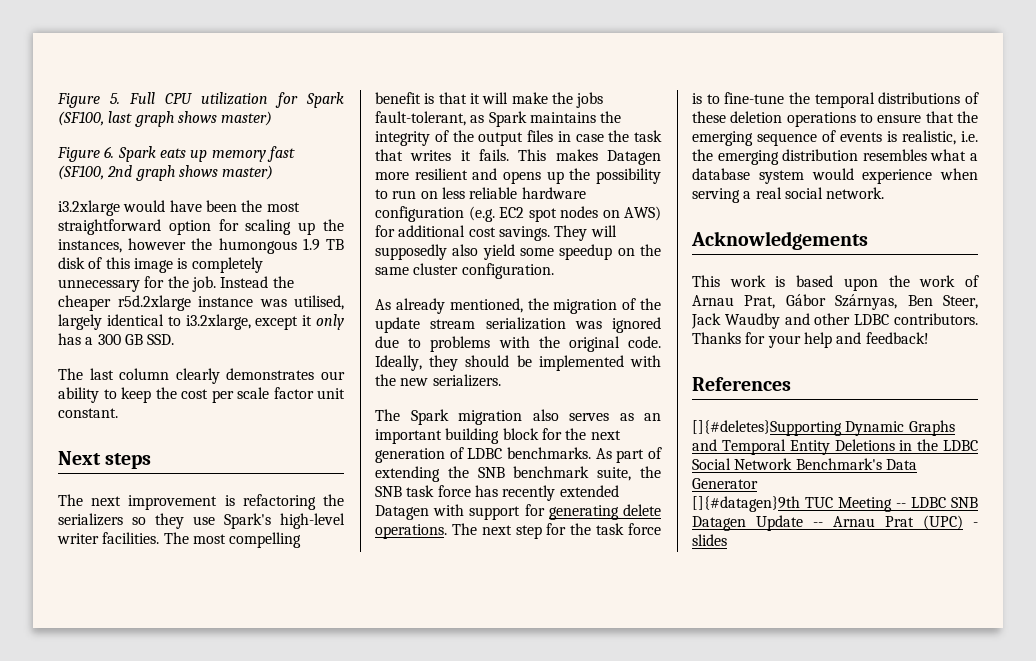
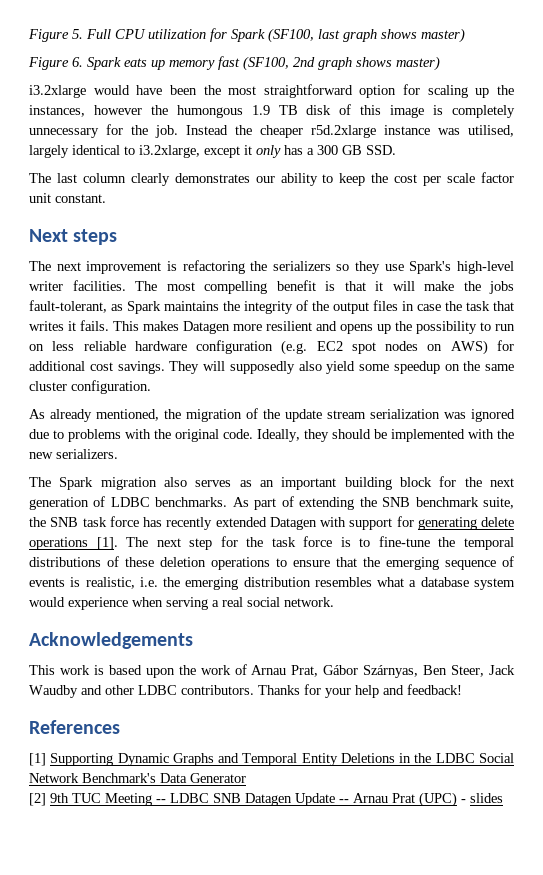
[375,524,447,539] operations. -> [29,537,118,550] operations [1].
[692,420,842,436] []{#deletes}Supporting -> [29,753,114,766] [1] Supporting
[692,496,800,512] []{#datagen}9th -> [29,793,69,806] [2] 9th

